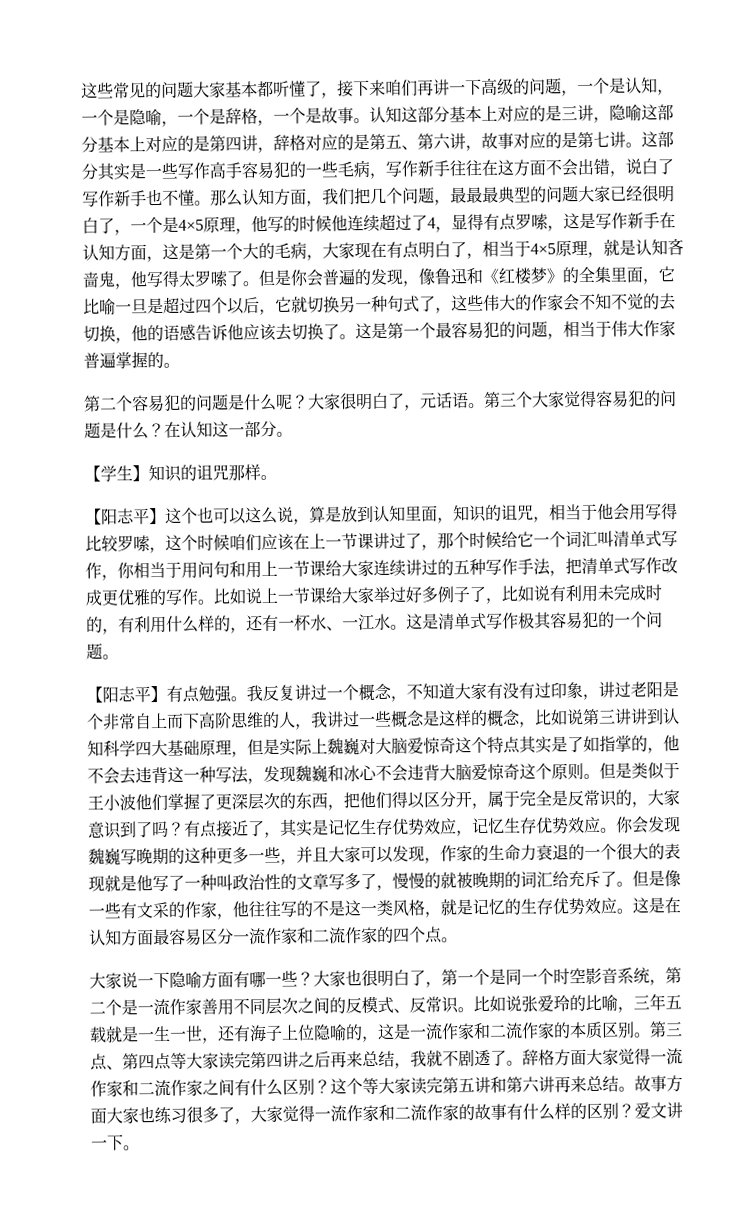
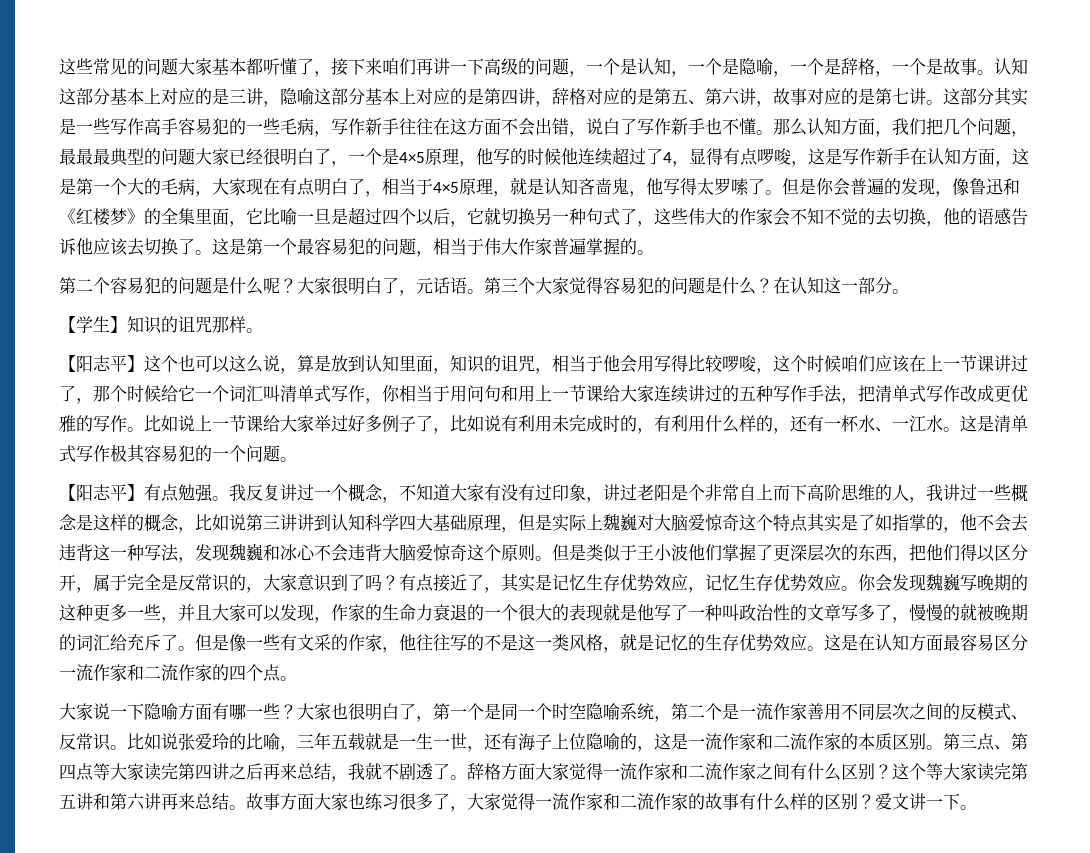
[515,213,548,230] 罗嗦 -> [757,148,791,165] 啰唆
[117,535,150,552] 罗嗦 -> [722,355,756,372] 啰唆
[585,967,618,985] 影音 -> [586,703,620,720] 隐喻

